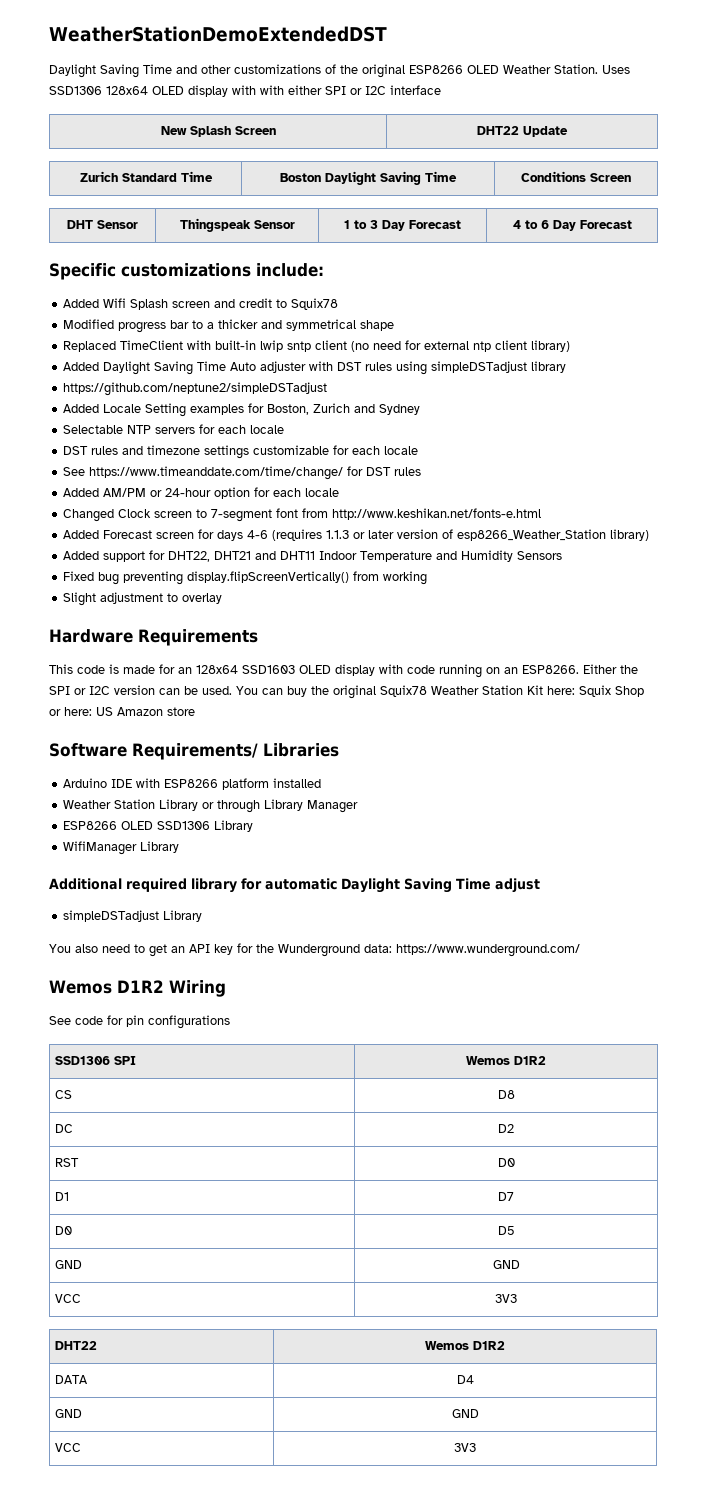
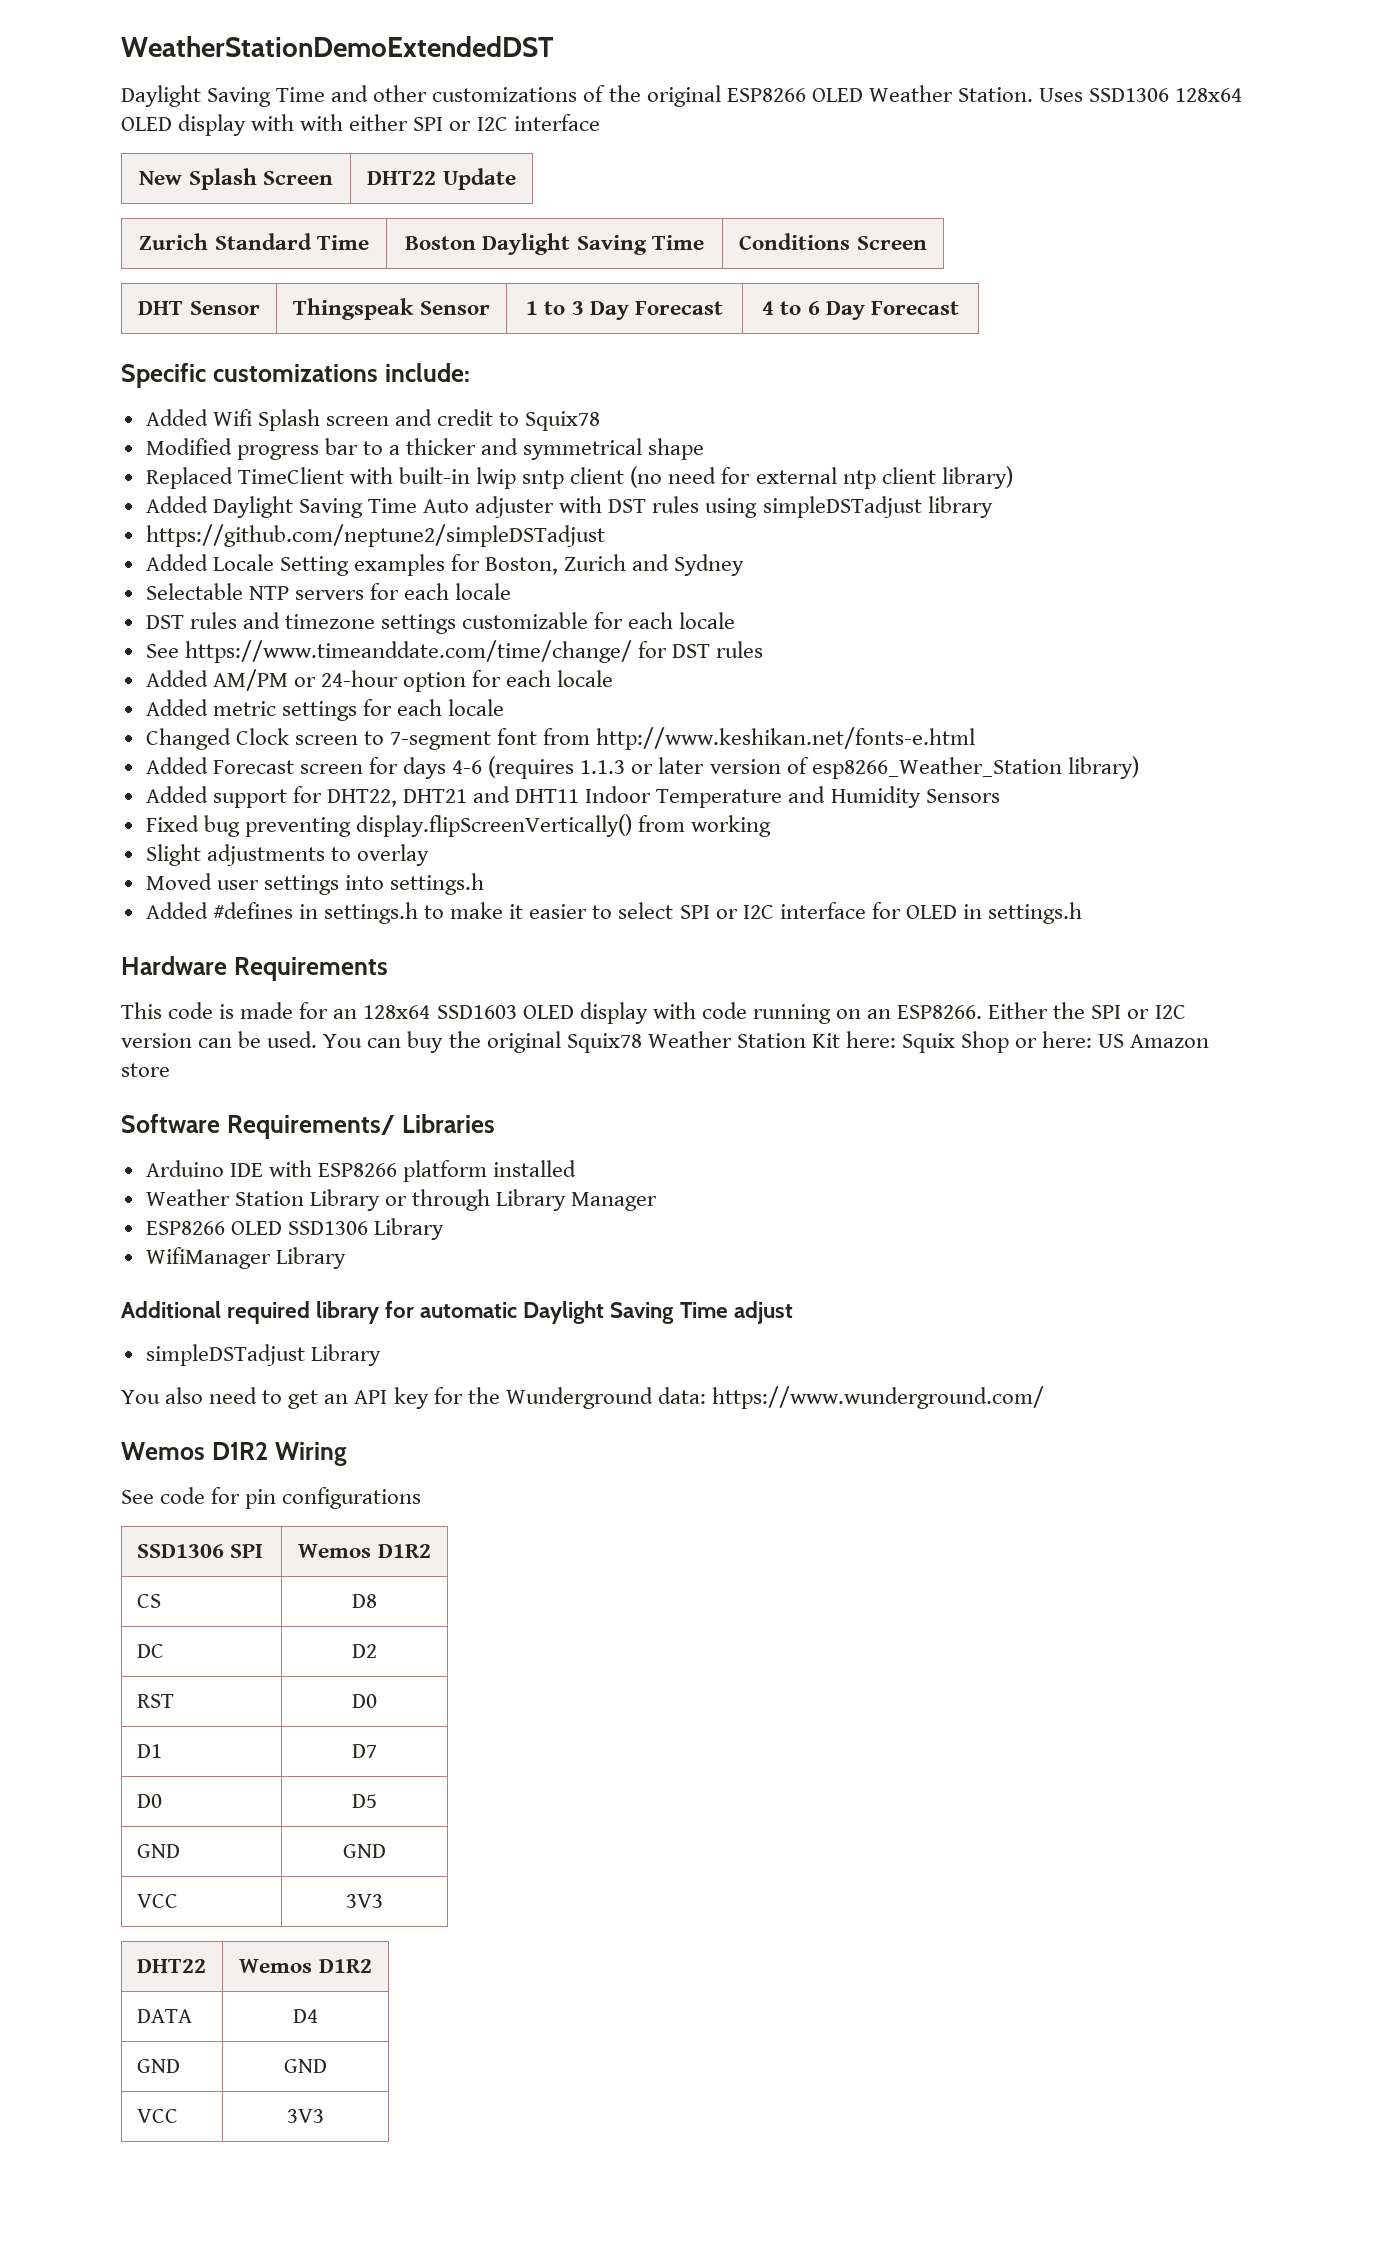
(340, 492) none -> [145,699,505,721] // Added metric settings for each locale
[100,592,164,604] adjustment -> [206,844,325,866] adjustments
(223, 598) none -> [145,873,485,895] [145,902,1083,924] // Moved user settings into settings.h // Added #defines in settings.h to make it easier to select SPI or I2C interface for OLED in settings.h

